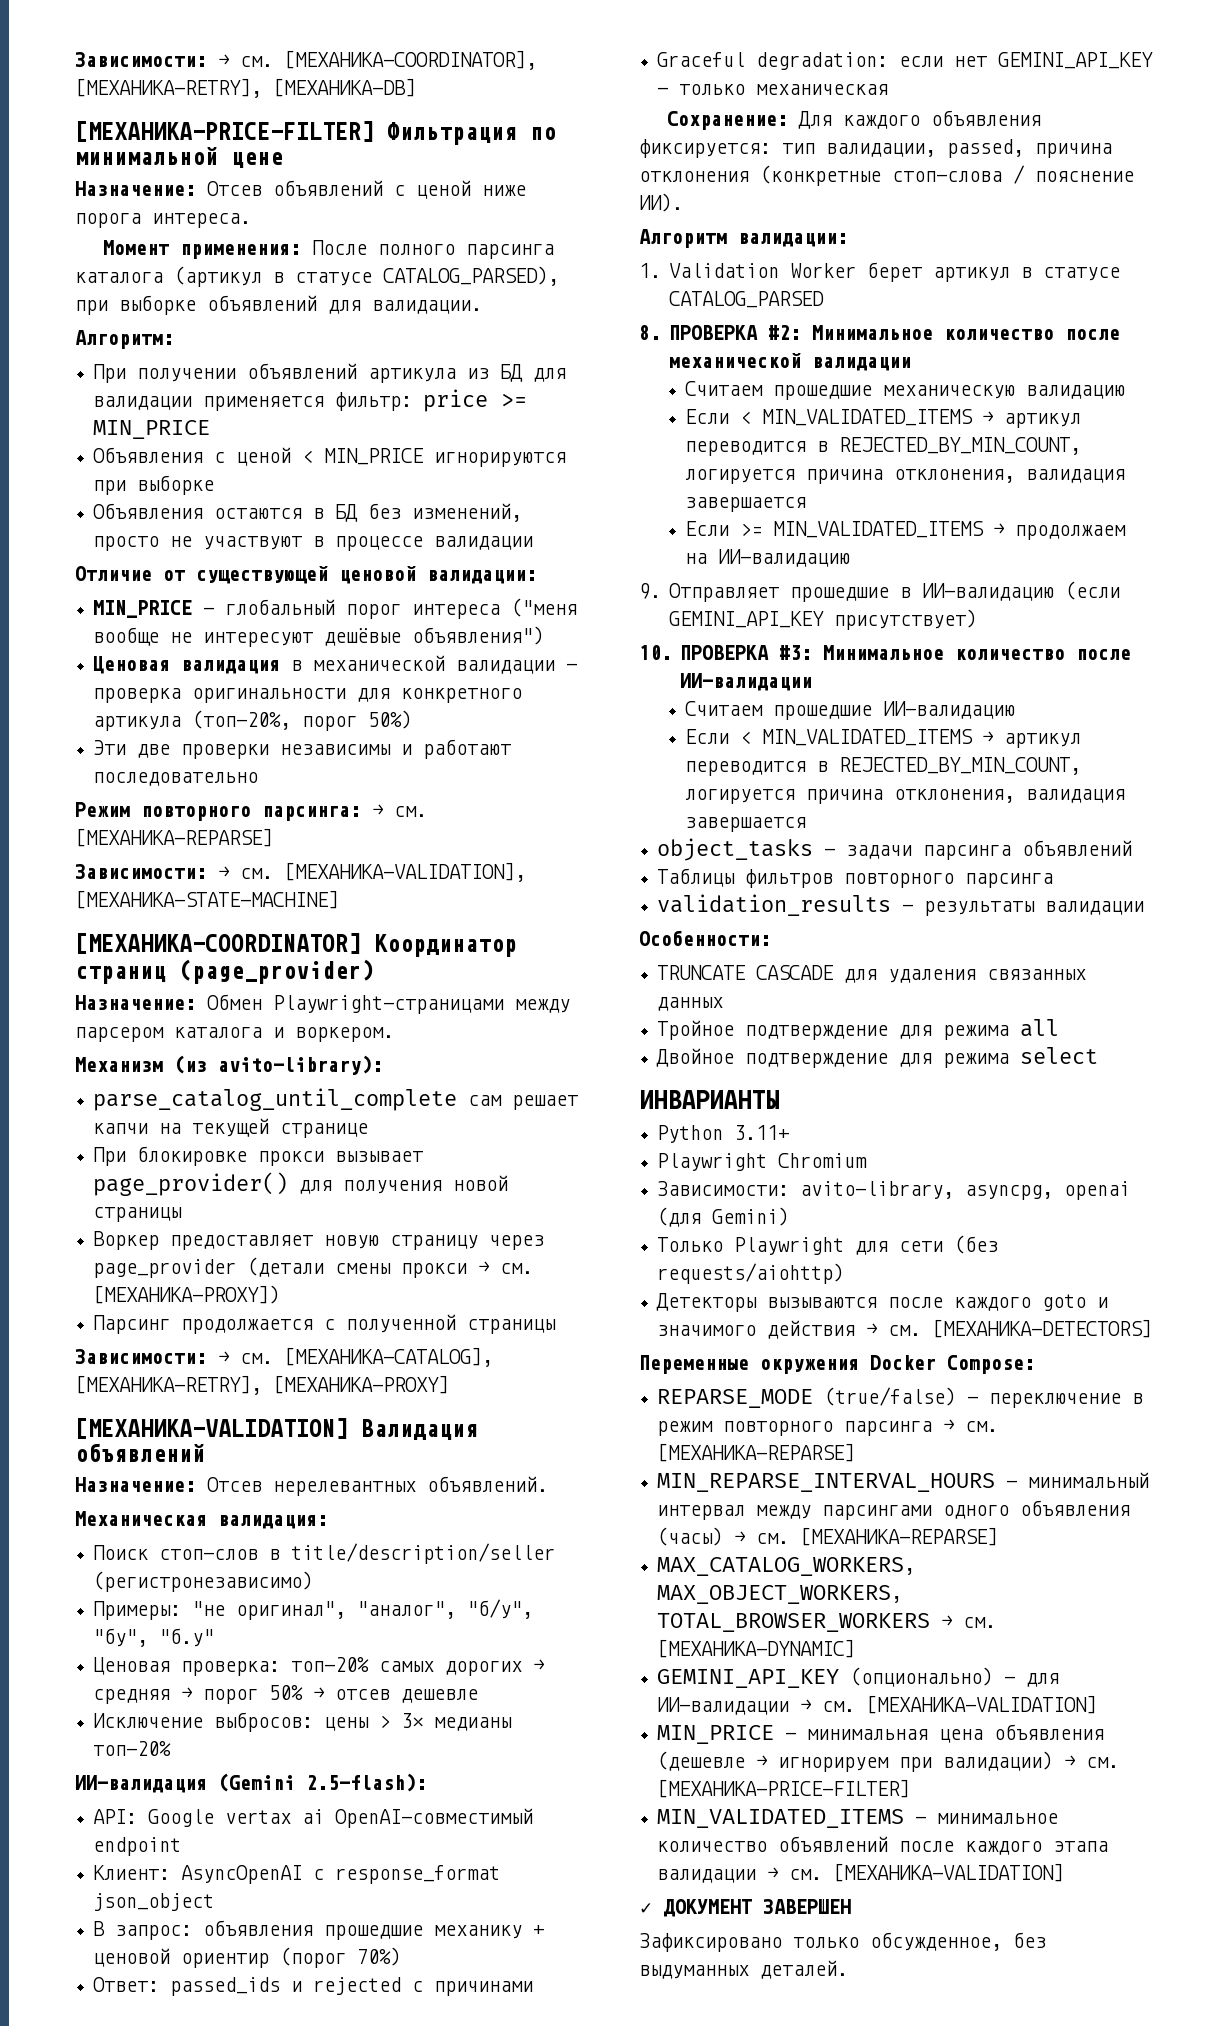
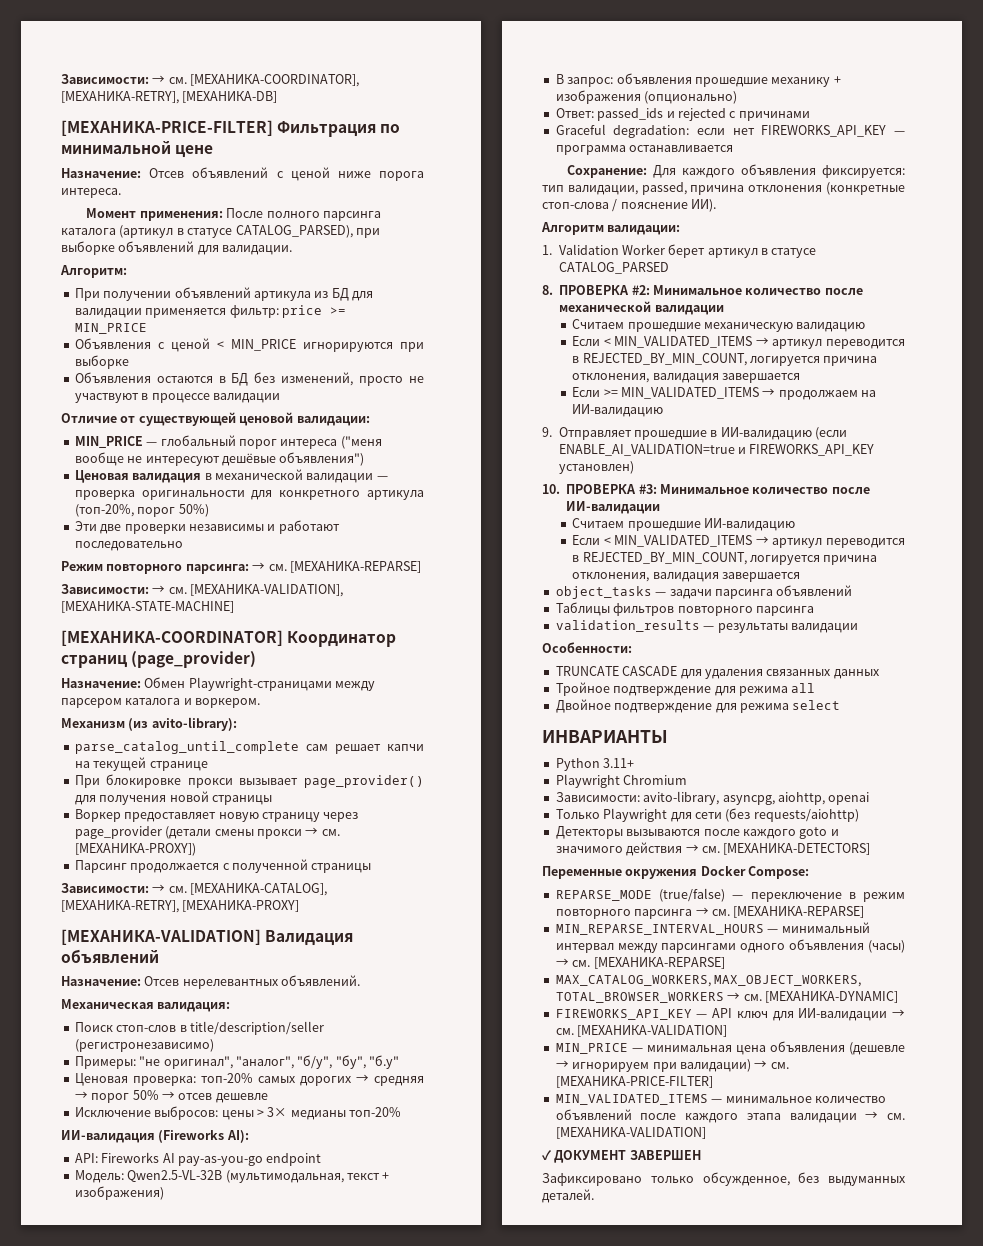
[218,1773,427,1792] (Gemini 2.5-flash): -> [158,1130,249,1143] (Fireworks AI):
[148,1808,534,1828] [93,1837,182,1856] [93,1865,501,1884] [93,1893,215,1911] Google vertax ai OpenAI-совместимый endpoint // Клиент: AsyncOpenAI с response_format json_object -> [101,1152,322,1166] [74,1170,390,1183] [74,1186,164,1200] Fireworks AI pay-as-you-go endpoint // Модель: Qwen2.5-VL-32B (мультимодальная, текст + изображения)
[93,1947,402,1968] ценовой ориентир (порог 70%) -> [555,90,738,104] изображения (опционально)
[998,52,1154,69] [657,84,889,95] GEMINI_API_KEY — только механическая -> [761,125,905,137] [555,145,734,155] FIREWORKS_API_KEY — программа останавливается
[669,609,978,630] GEMINI_API_KEY присутствует) -> [558,444,875,456] [558,461,634,474] ENABLE_AI_VALIDATION=true и FIREWORKS_API_KEY установлен)
(1054, 1192) none -> [777,792,825,805] aiohttp,
[657,1207,790,1227] (для Gemini) -> (870, 798) none
[657,1667,1016,1688] GEMINI_API_KEY (опционально) — -> [555,1008,768,1020] FIREWORKS_API_KEY — API ключ

